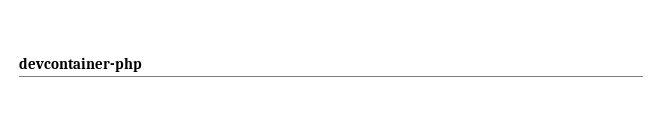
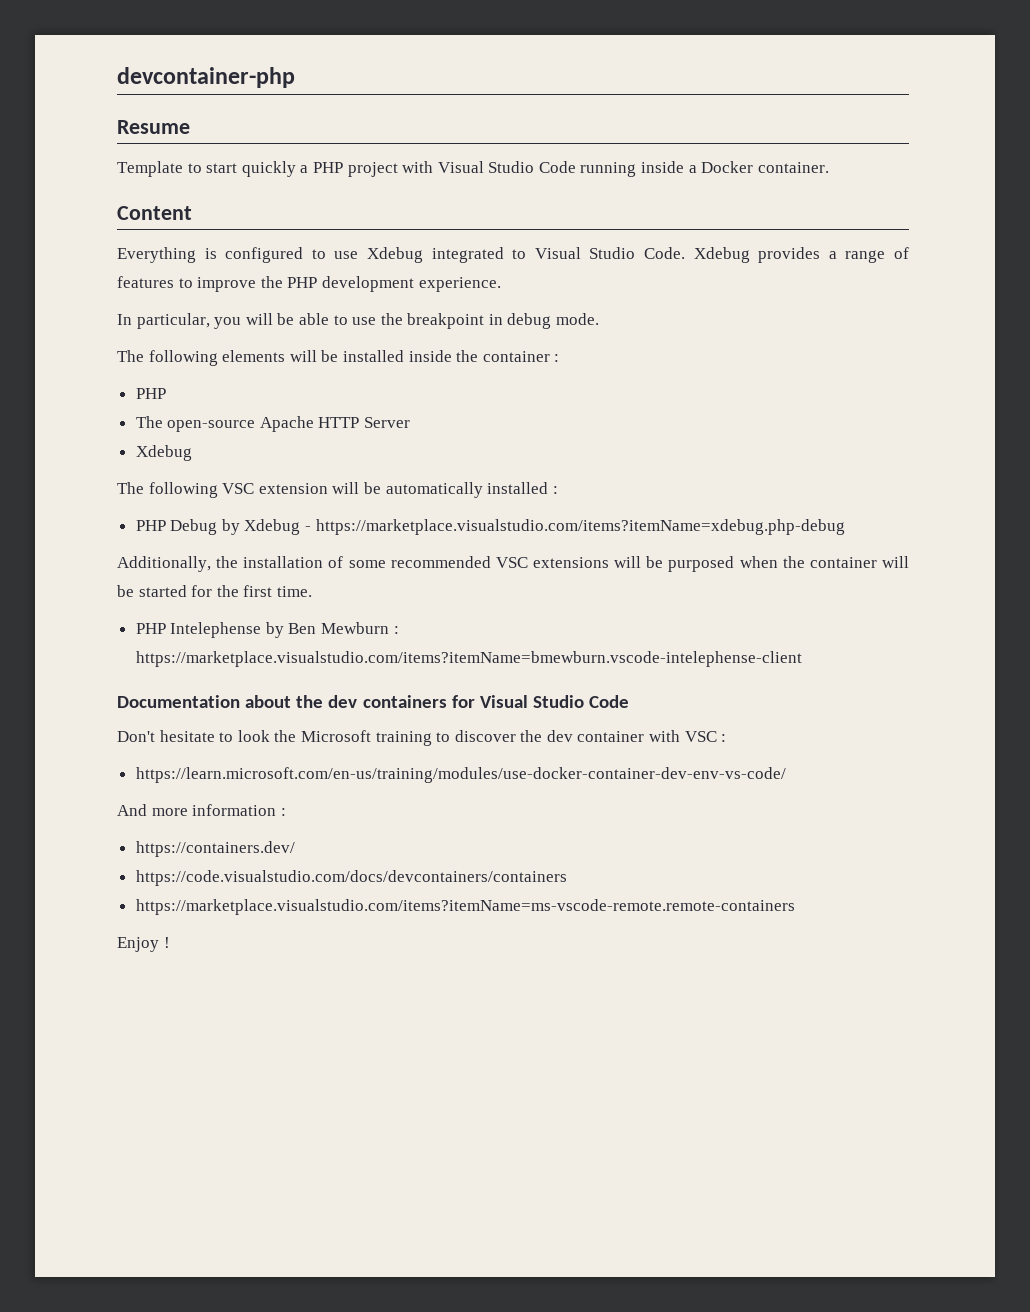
(142, 64) none -> [117,120,190,134] [117,161,829,177] [117,206,192,220] [117,247,910,263] [117,276,501,292] [117,313,600,329] [117,350,560,366] [135,388,166,399] [135,416,411,432] [135,445,192,461] [117,482,558,498] [135,519,845,535] [117,556,909,572] [117,585,312,597] [135,622,399,638] [135,651,802,667] [117,695,630,708] [117,730,727,746] [135,767,786,783] [117,804,286,816] [135,841,295,857] [135,870,567,886] [135,899,795,915] [117,937,170,952] // Resume // Template to start quickly a PHP project with Visual Studio Code running inside a Docker container. // Content // Everything is configured to use Xdebug integrated to Visual Studio Code. Xdebug provides a range of features to improve the PHP development experience. // In particular, you will be able to use the breakpoint in debug mode. // The following elements will be installed inside the container : // PHP // The open-source Apache HTTP Server // Xdebug // The following VSC extension will be automatically installed : // PHP Debug by Xdebug - https://marketplace.visualstudio.com/items?itemName=xdebug.php-debug // Additionally, the installation of some recommended VSC extensions will be purposed when the container will be started for the first time. // PHP Intelephense by Ben Mewburn : https://marketplace.visualstudio.com/items?itemName=bmewburn.vscode-intelephense-client // Documentation about the dev containers for Visual Studio Code // Don't hesitate to look the Microsoft training to discover the dev container with VSC : // https://learn.microsoft.com/en-us/training/modules/use-docker-container-dev-env-vs-code/ // And more information : // https://containers.dev/ // https://code.visualstudio.com/docs/devcontainers/containers // https://marketplace.visualstudio.com/items?itemName=ms-vscode-remote.remote-containers // Enjoy !

